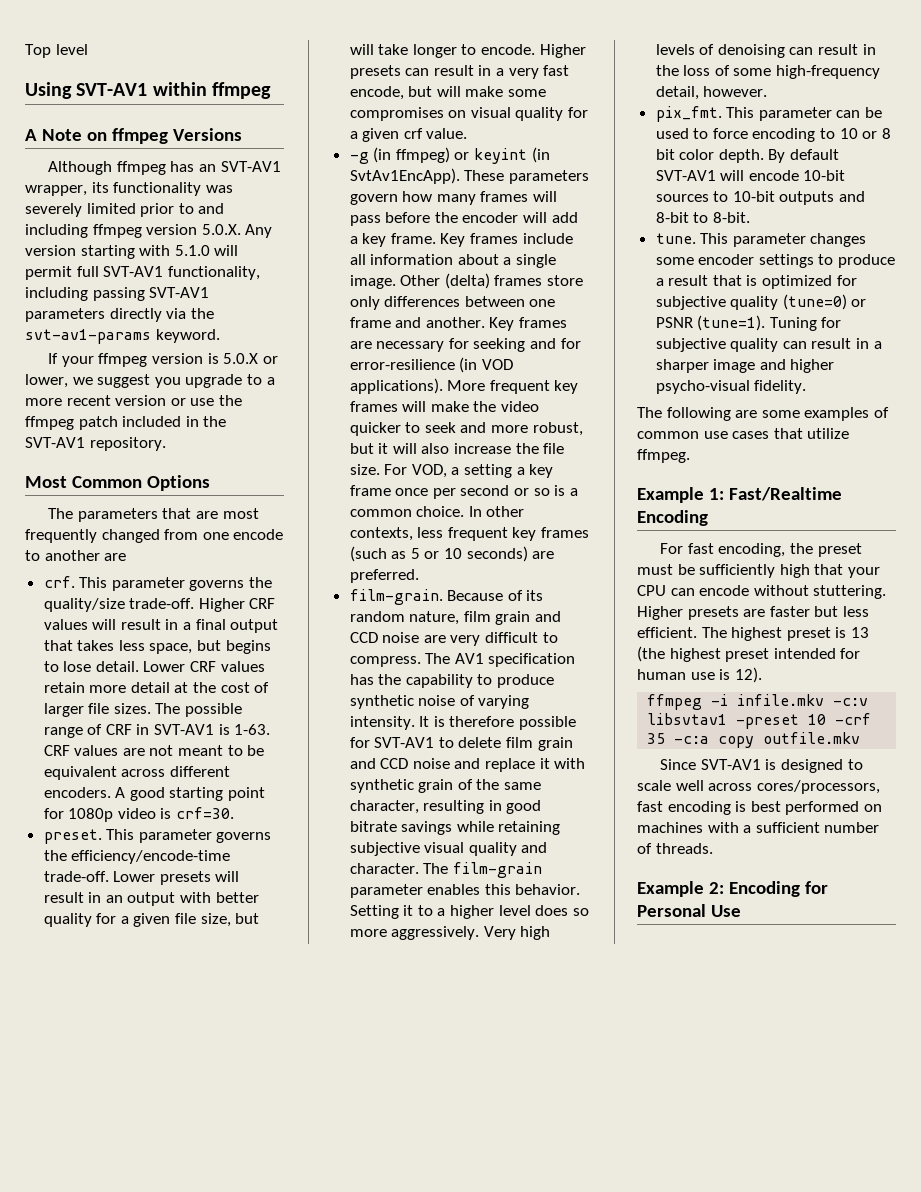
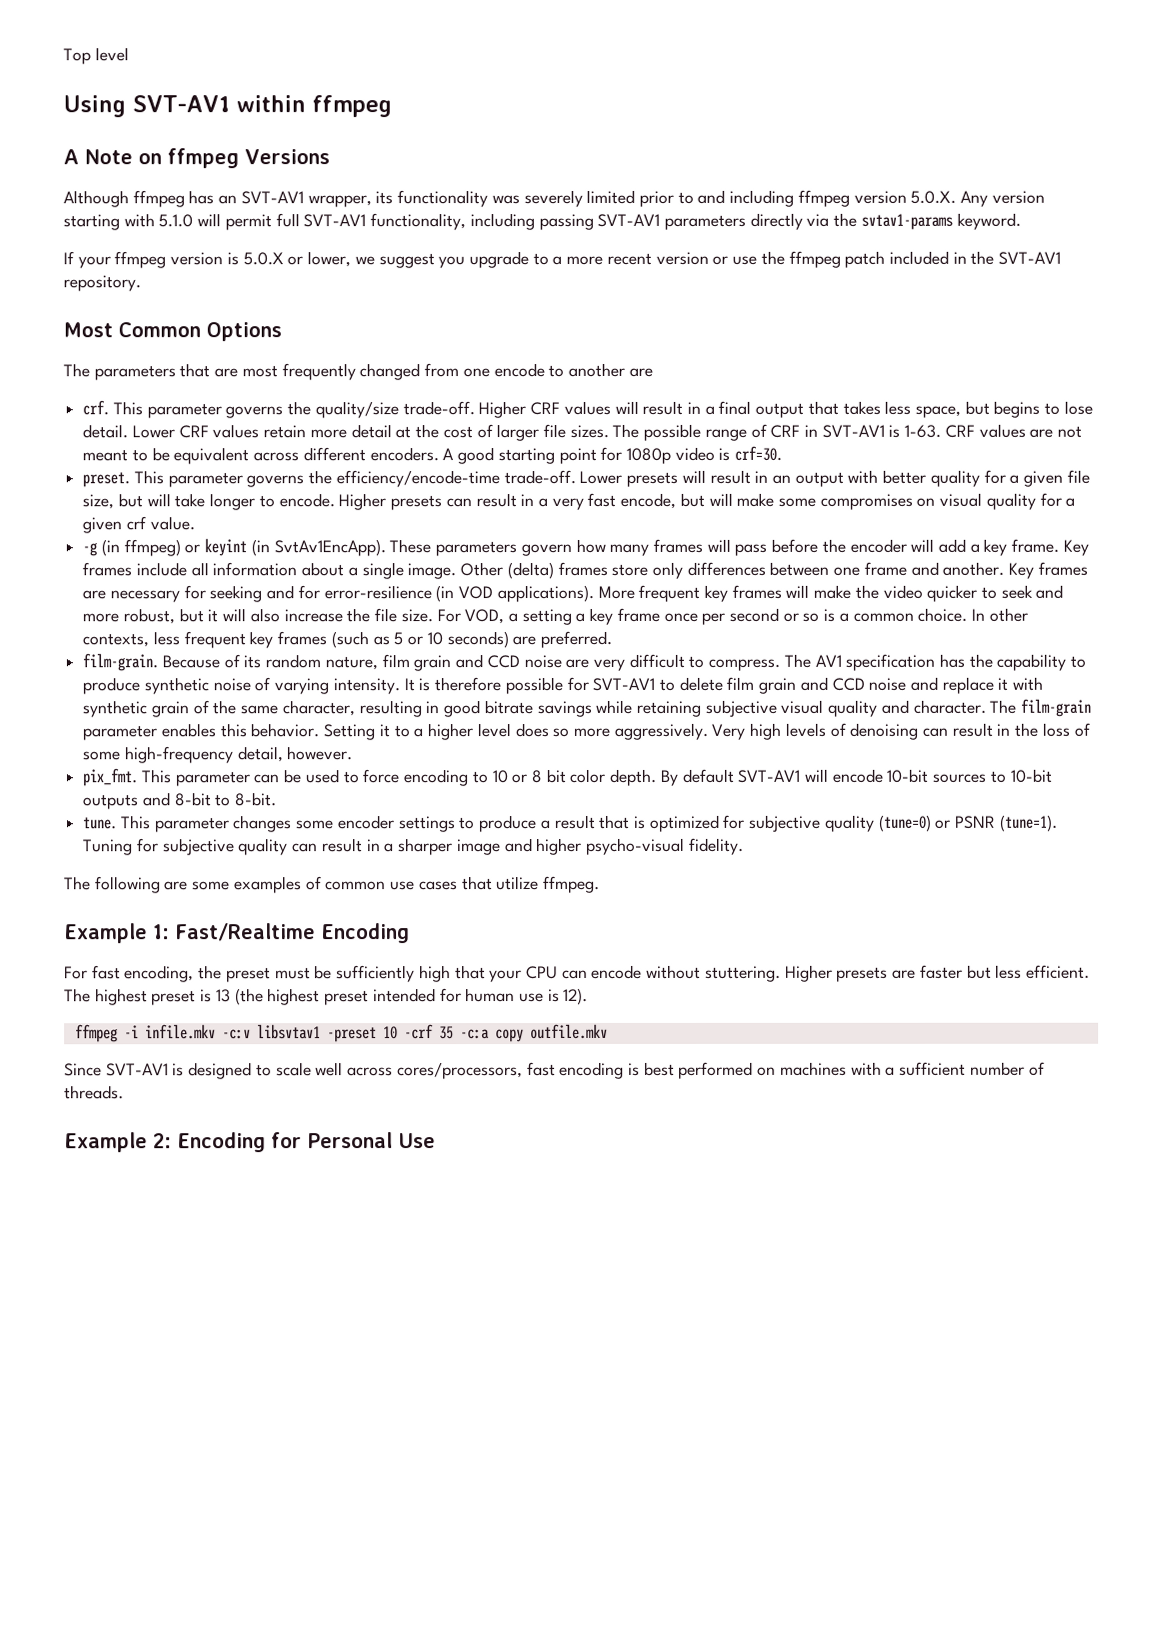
[25,329,151,344] svt-av1-params -> [860,213,953,230] svtav1-params

